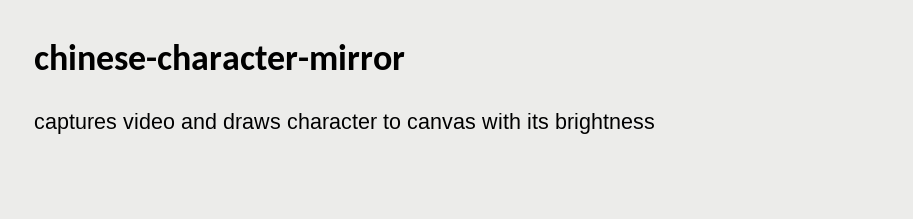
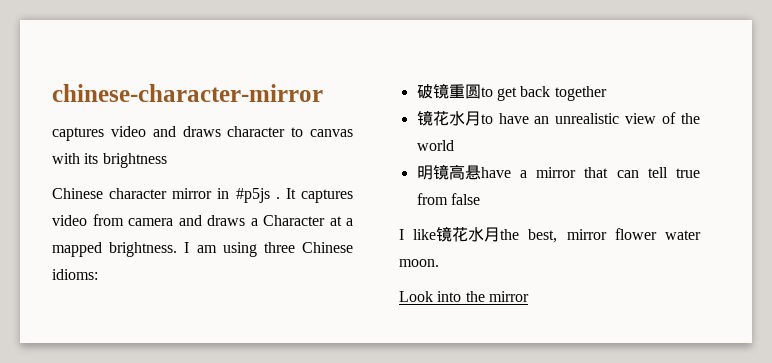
(655, 123) none -> [52,188,353,203] [52,214,353,226] [52,242,353,257] [52,269,98,280] [416,83,607,101] [416,110,700,126] [416,140,454,151] [416,164,700,180] [416,193,480,205] [399,226,701,243] [399,259,439,267] [399,291,529,302] // Chinese character mirror in #p5js . It captures video from camera and draws a Character at a mapped brightness. I am using three Chinese idioms: // 破镜重圆to get back together // 镜花水月to have an unrealistic view of the world // 明镜高悬have a mirror that can tell true from false // I like镜花水月the best, mirror flower water moon. // Look into the mirror

